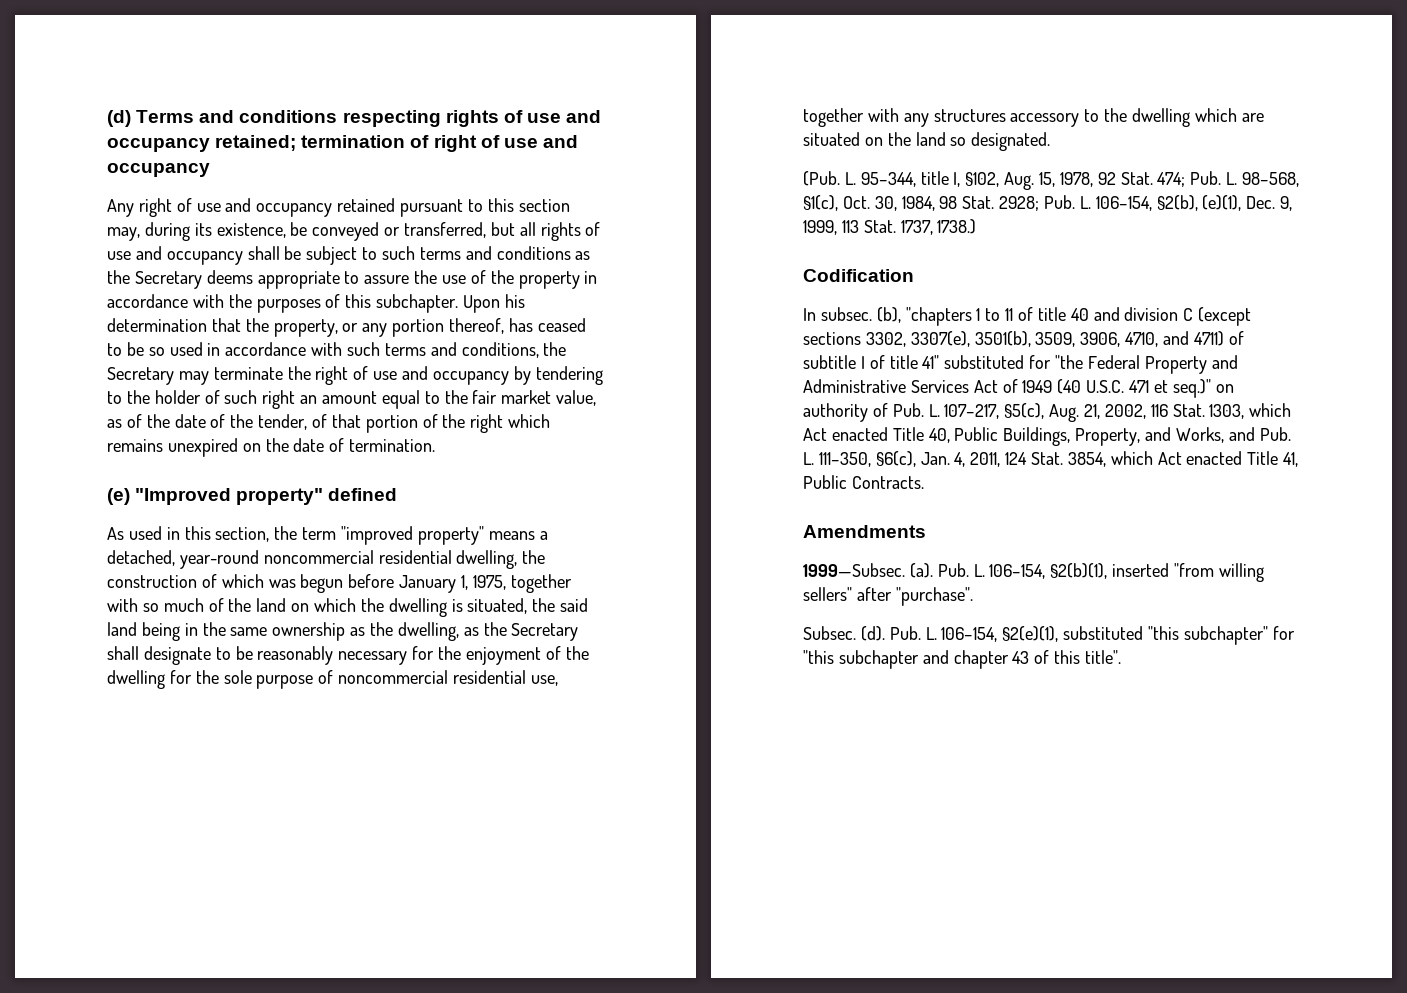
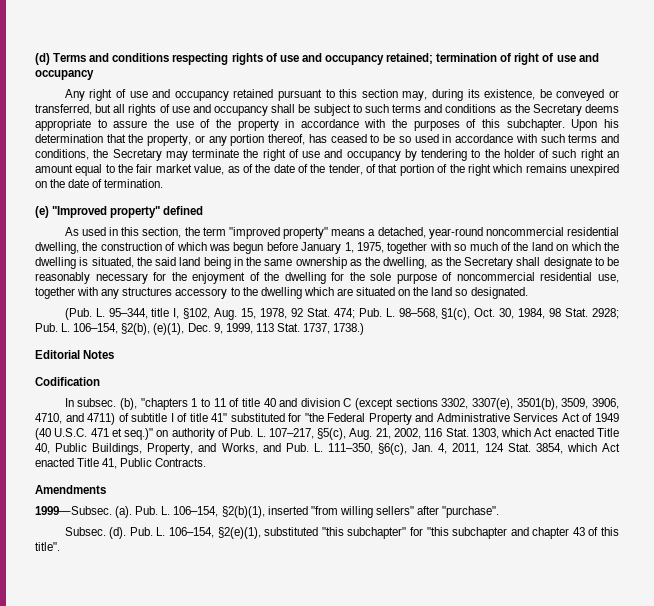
(977, 226) none -> [35,350,115,359] // Editorial Notes

